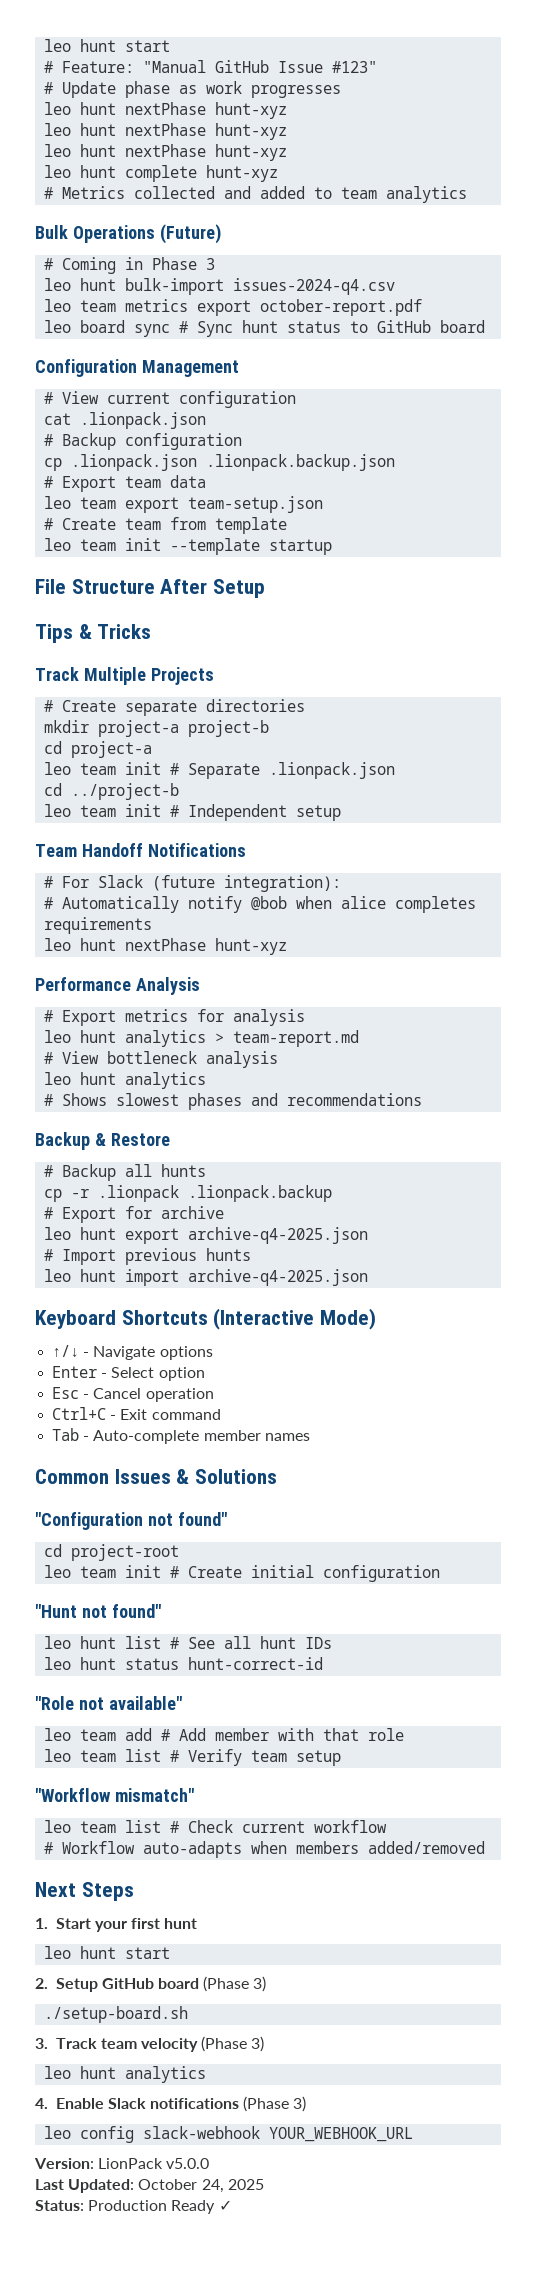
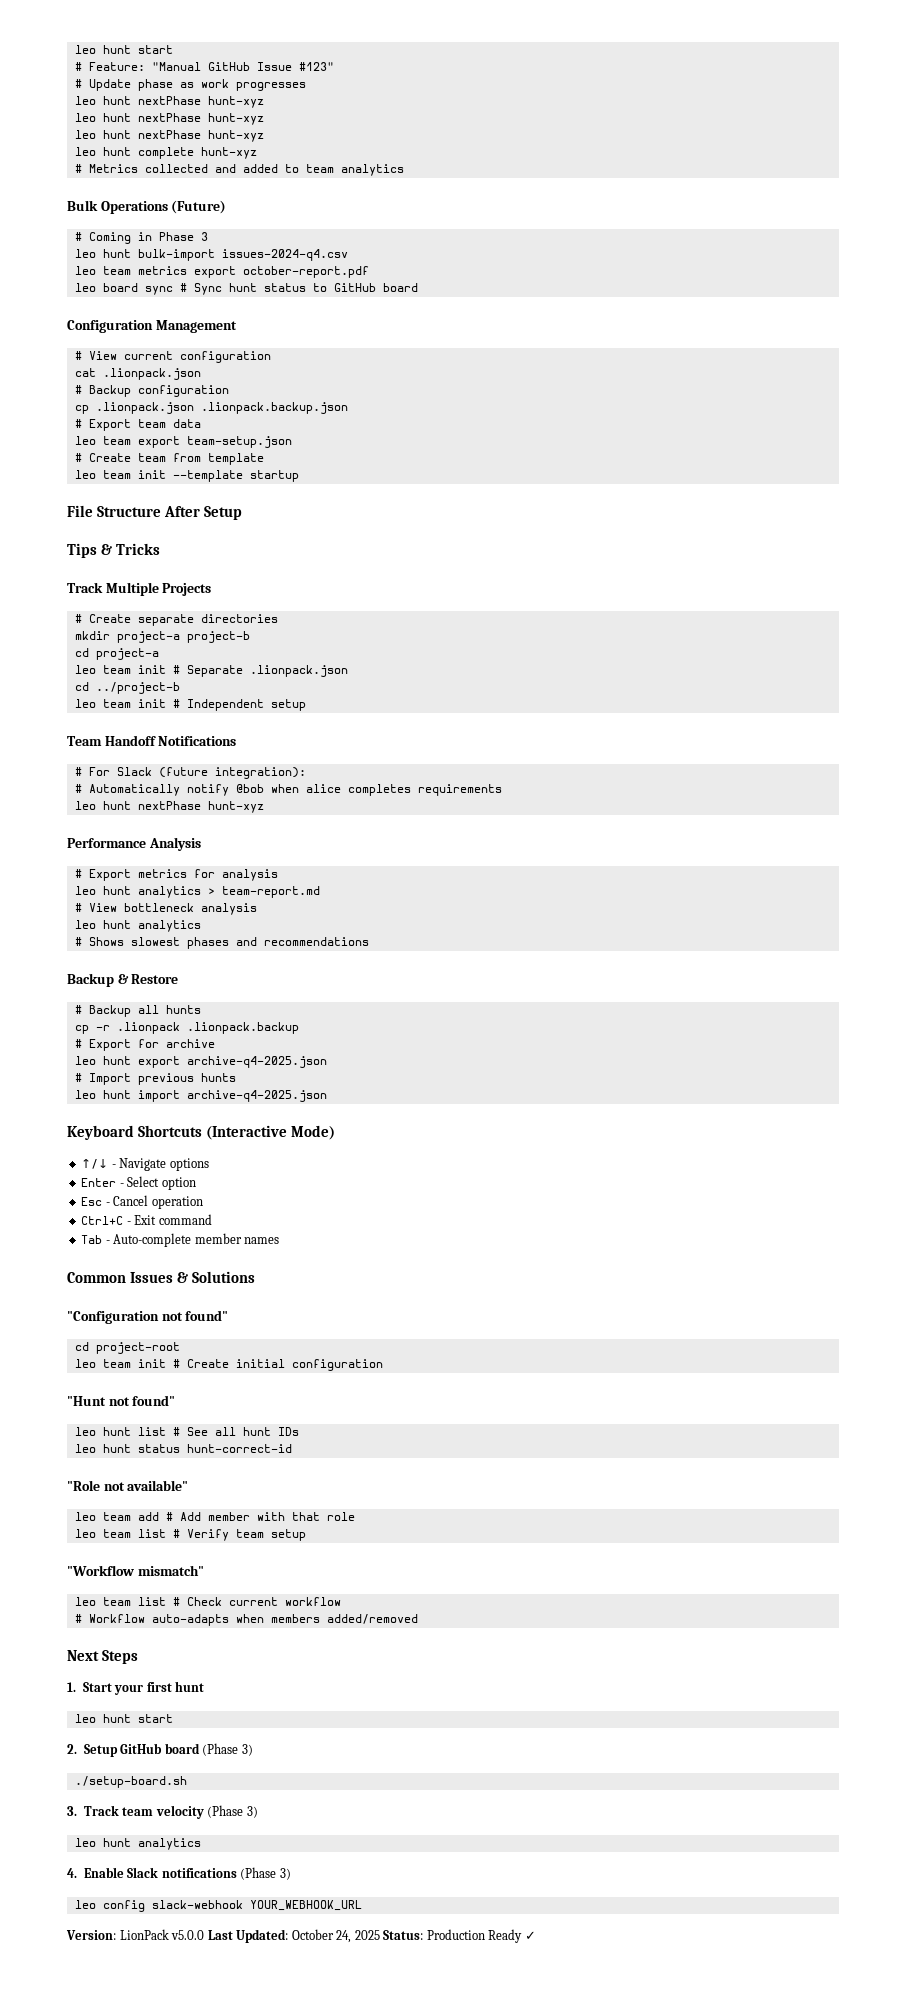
(210, 2163) // -> (205, 1935) none
(264, 2184) // -> (380, 1935) none

